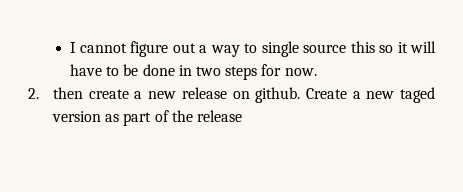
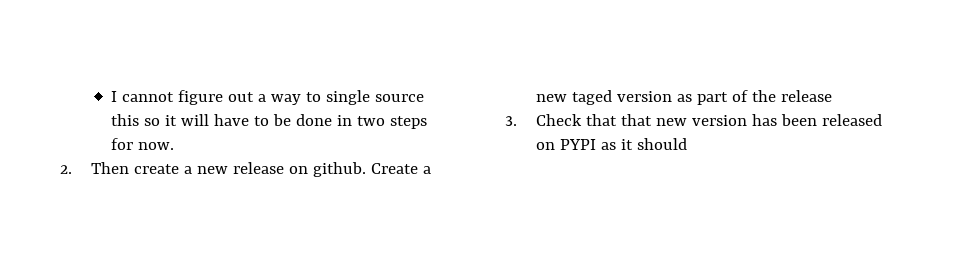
[52,87,83,99] then -> [91,162,130,174] Then
(242, 116) none -> [505,114,882,126] [536,138,687,150] // 3. Check that that new version has been released on PYPI as it should

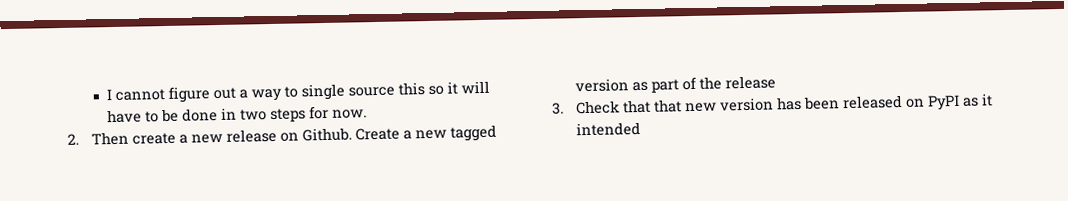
[312,162,366,177] github. -> [302,127,353,142] Github.
[572,90,613,105] taged -> [450,124,498,142] tagged
[560,139,597,150] PYPI -> [927,94,961,111] PyPI
[636,138,687,150] should -> [576,121,642,137] intended

